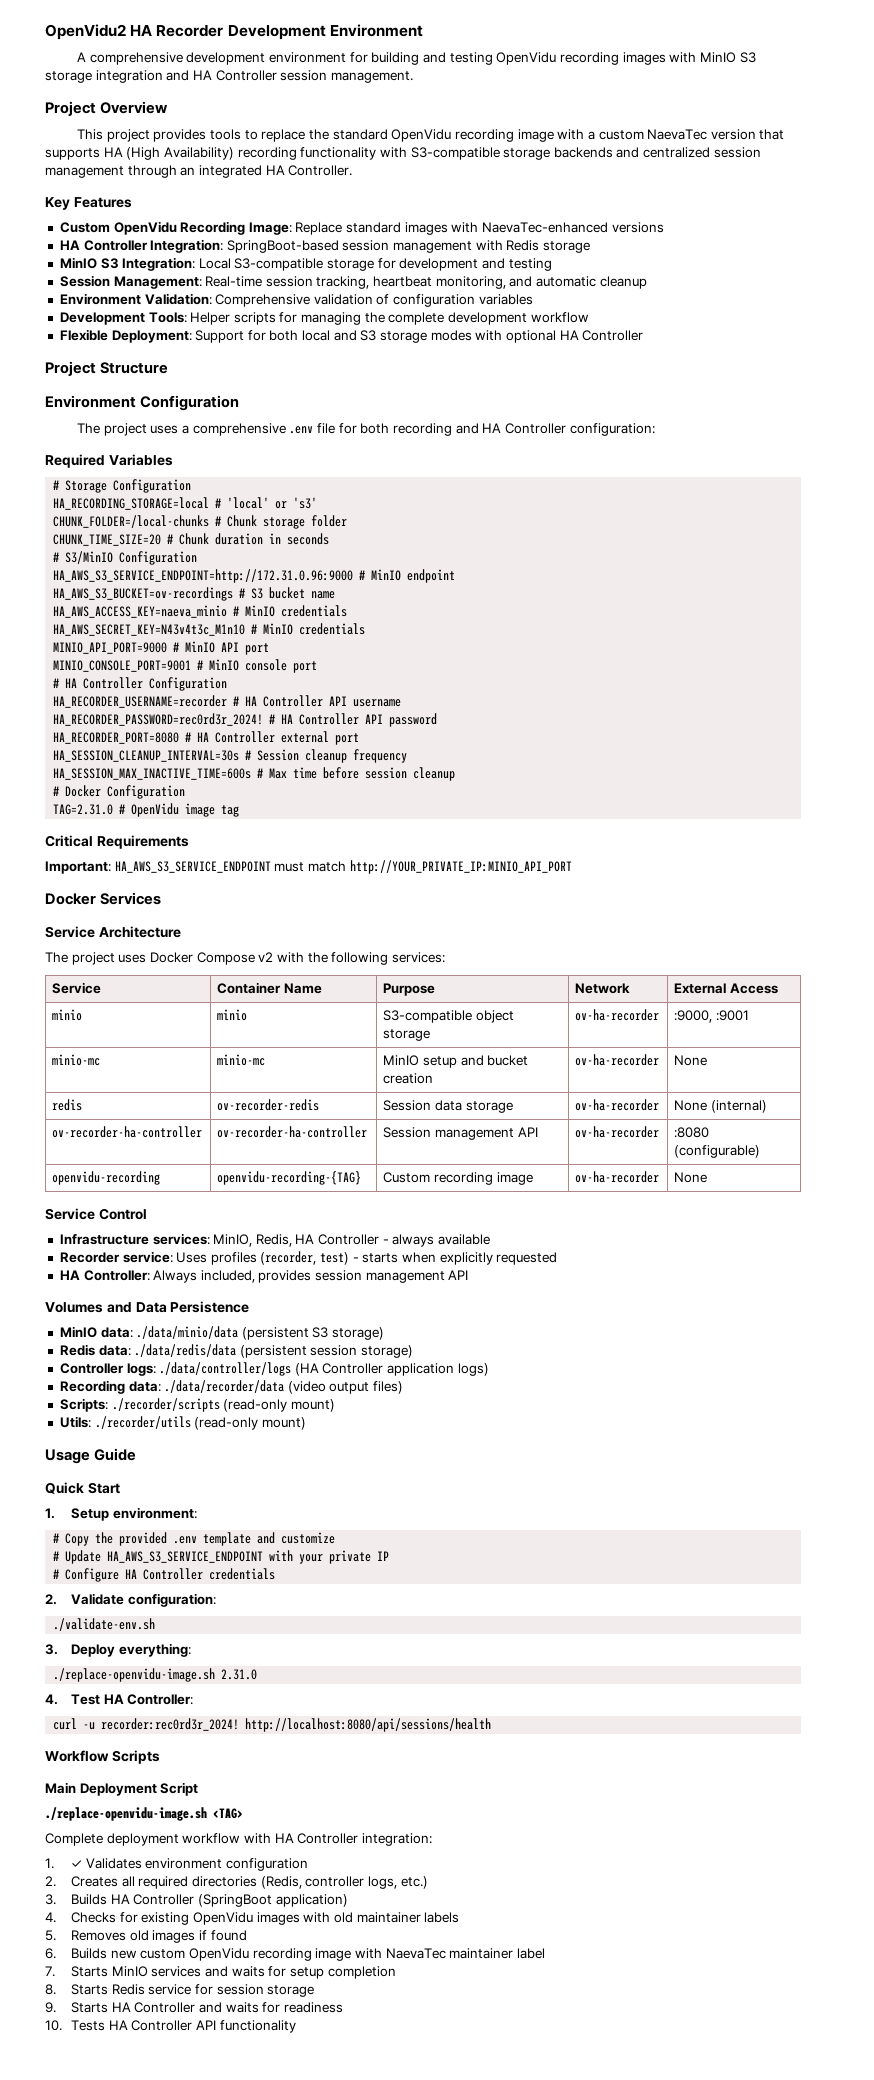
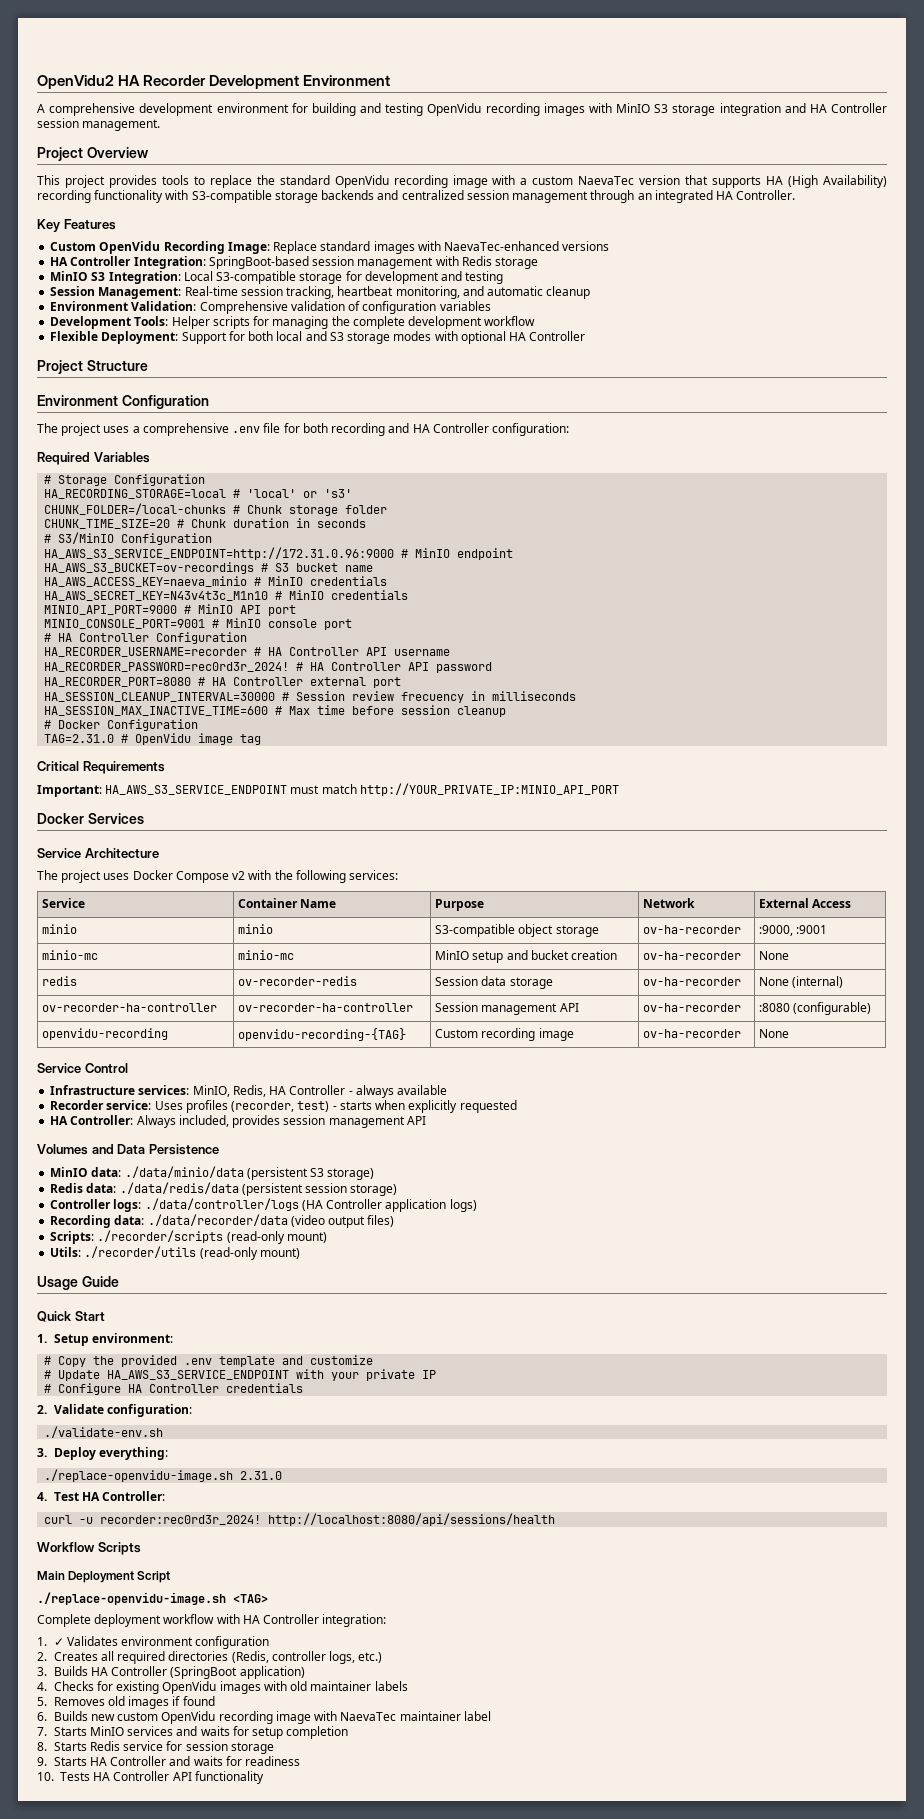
[53,750,240,762] HA_SESSION_CLEANUP_INTERVAL=30s -> [44,692,276,702] HA_SESSION_CLEANUP_INTERVAL=30000
[305,749,408,763] [53,768,252,780] cleanup frequency // HA_SESSION_MAX_INACTIVE_TIME=600s -> [352,691,577,703] [44,706,269,716] review frecuency in milliseconds // HA_SESSION_MAX_INACTIVE_TIME=600

